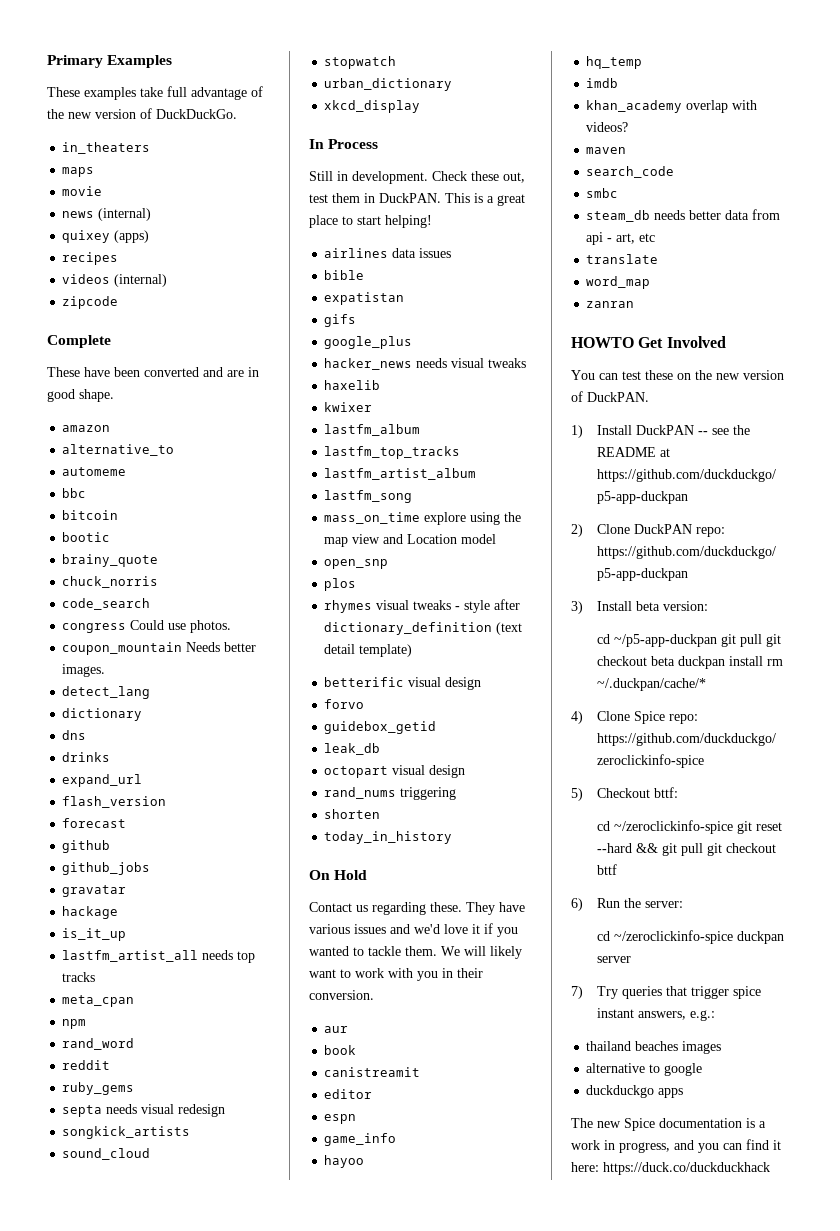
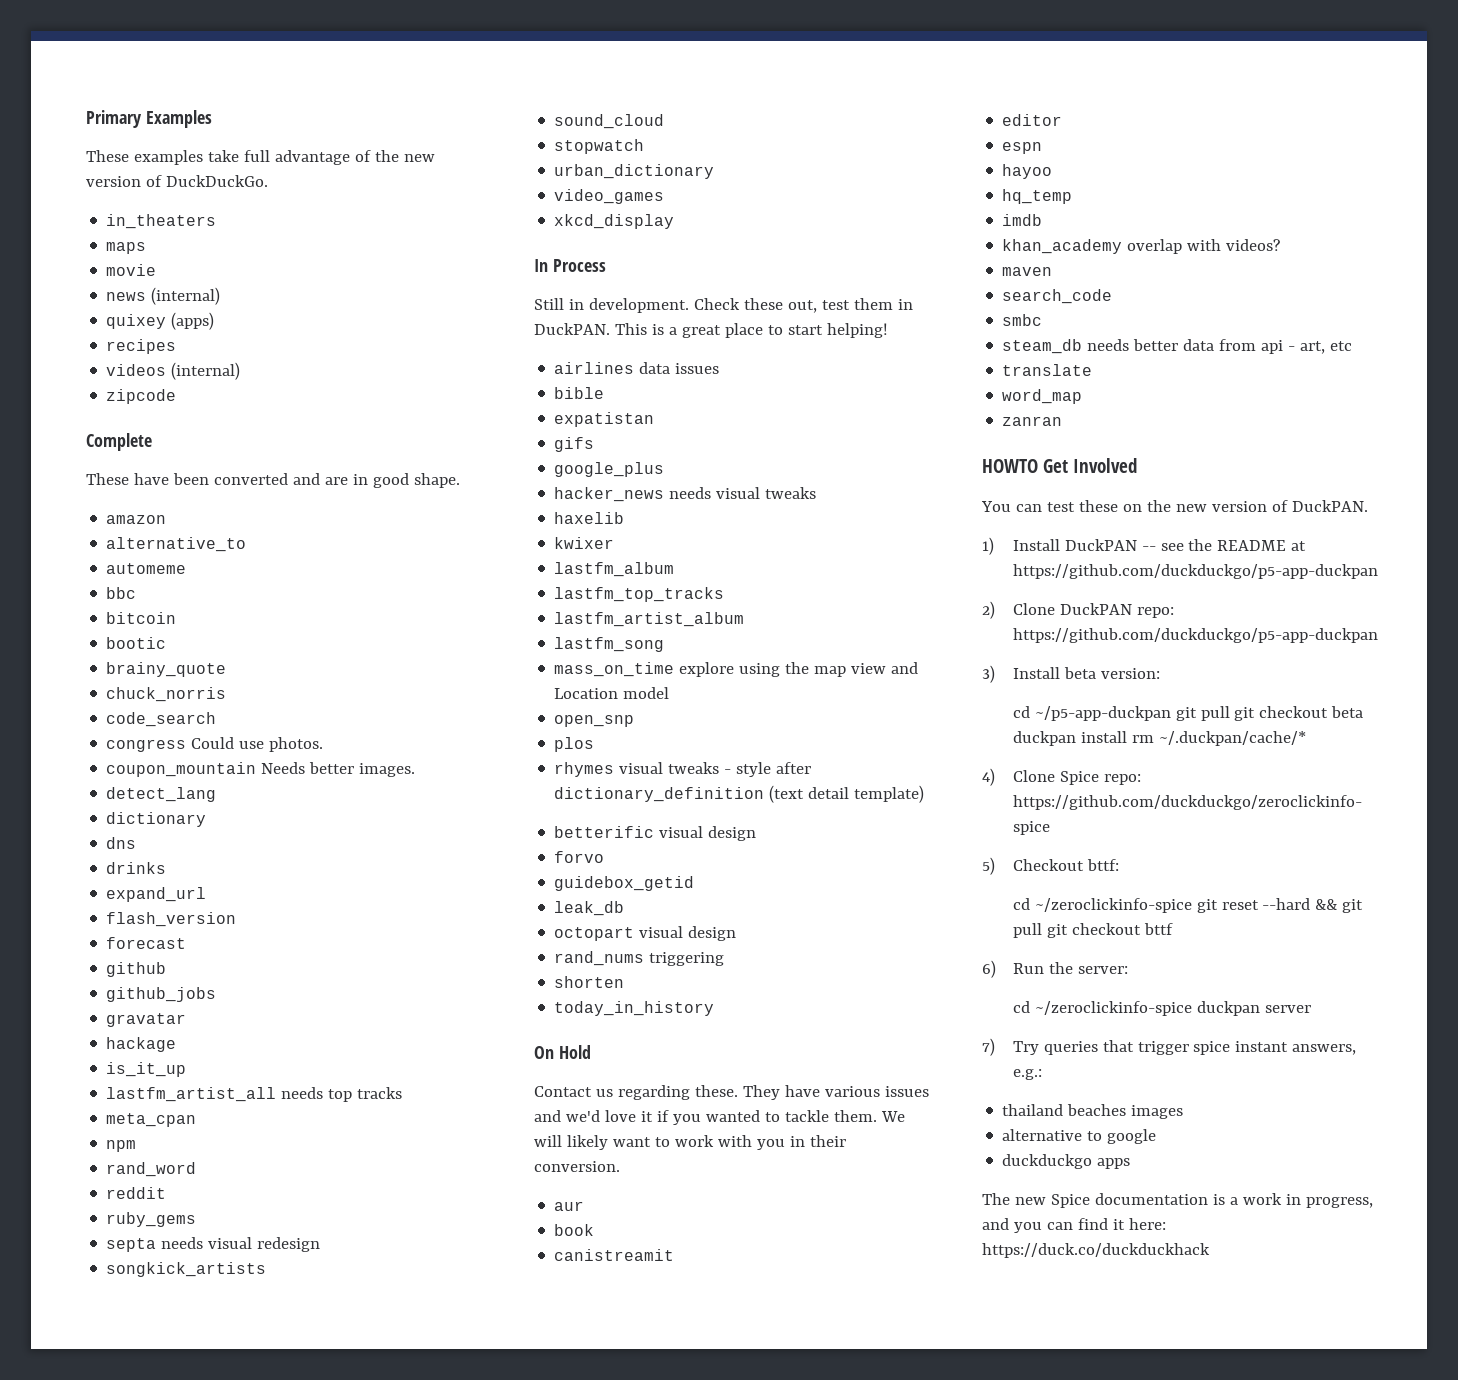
(453, 84) none -> [554,189,665,204] // video_games
[324,1133,397,1146] // game_info -> (1043, 148) none

